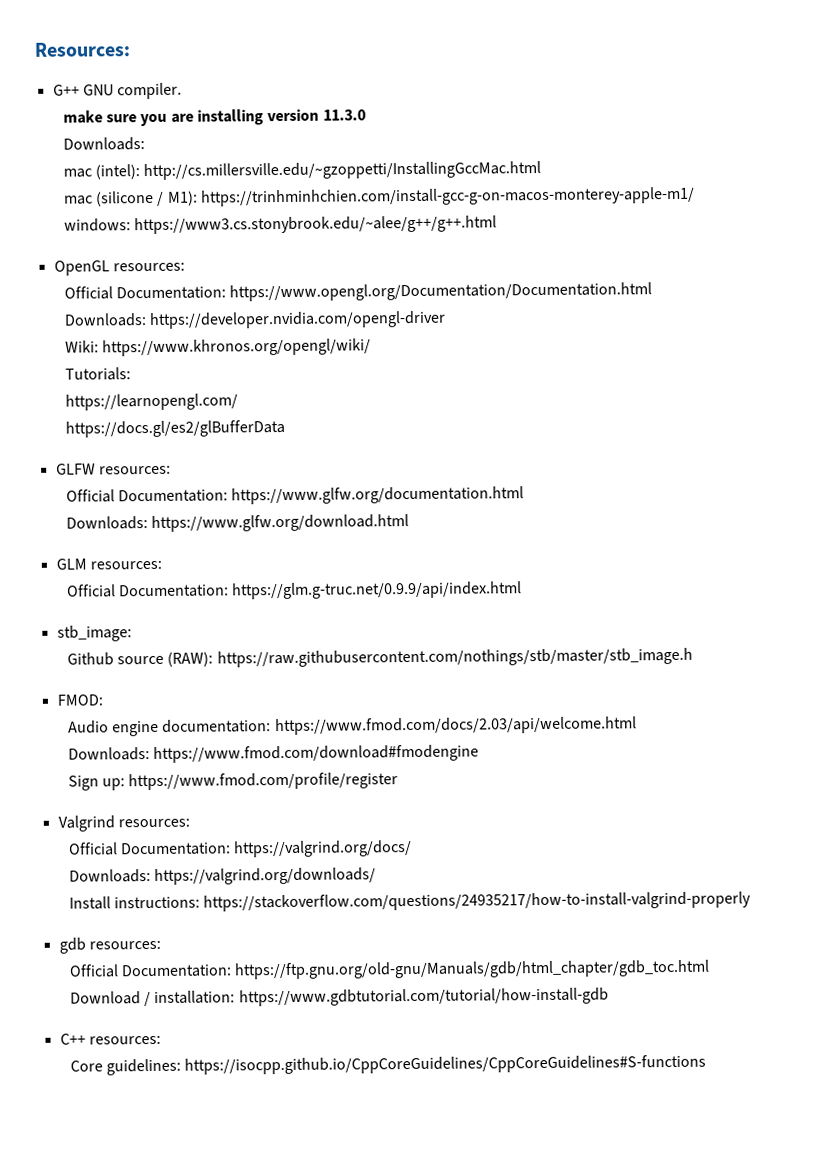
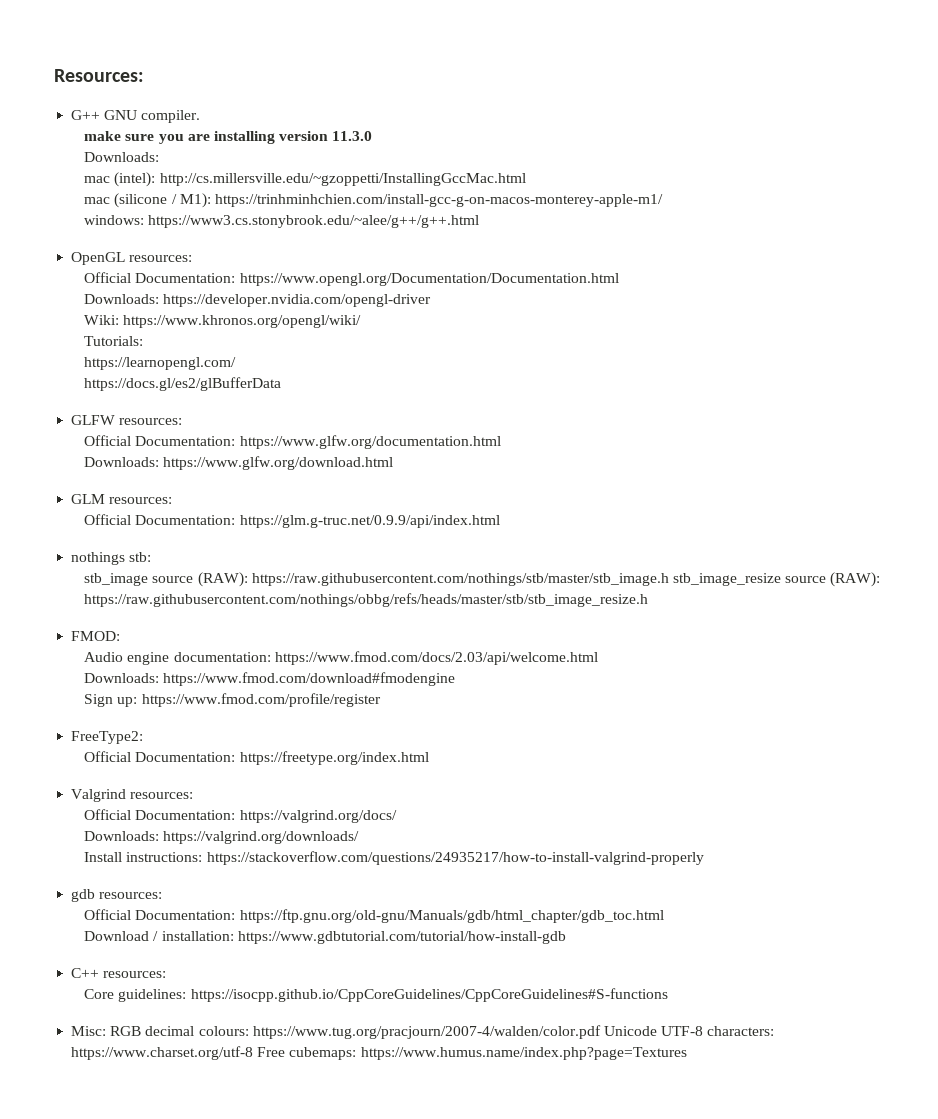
[56,625,132,642] [66,652,114,666] stb_image: // Github -> [71,552,152,565] [84,573,149,586] nothings stb: // stb_image
(693, 657) none -> [673,572,881,587] [84,593,649,607] stb_image_resize source (RAW): https://raw.githubusercontent.com/nothings/obbg/refs/heads/master/stb/stb_image_resize.h
(399, 781) none -> [71,731,144,744] [84,751,429,765] // FreeType2: // Official Documentation: https://freetype.org/index.html
(707, 1064) none -> [71,1025,775,1039] [71,1046,687,1060] // Misc: RGB decimal colours: https://www.tug.org/pracjourn/2007-4/walden/color.pdf Unicode UTF-8 characters: https://www.charset.org/utf-8 Free cubemaps: https://www.humus.name/index.php?page=Textures

